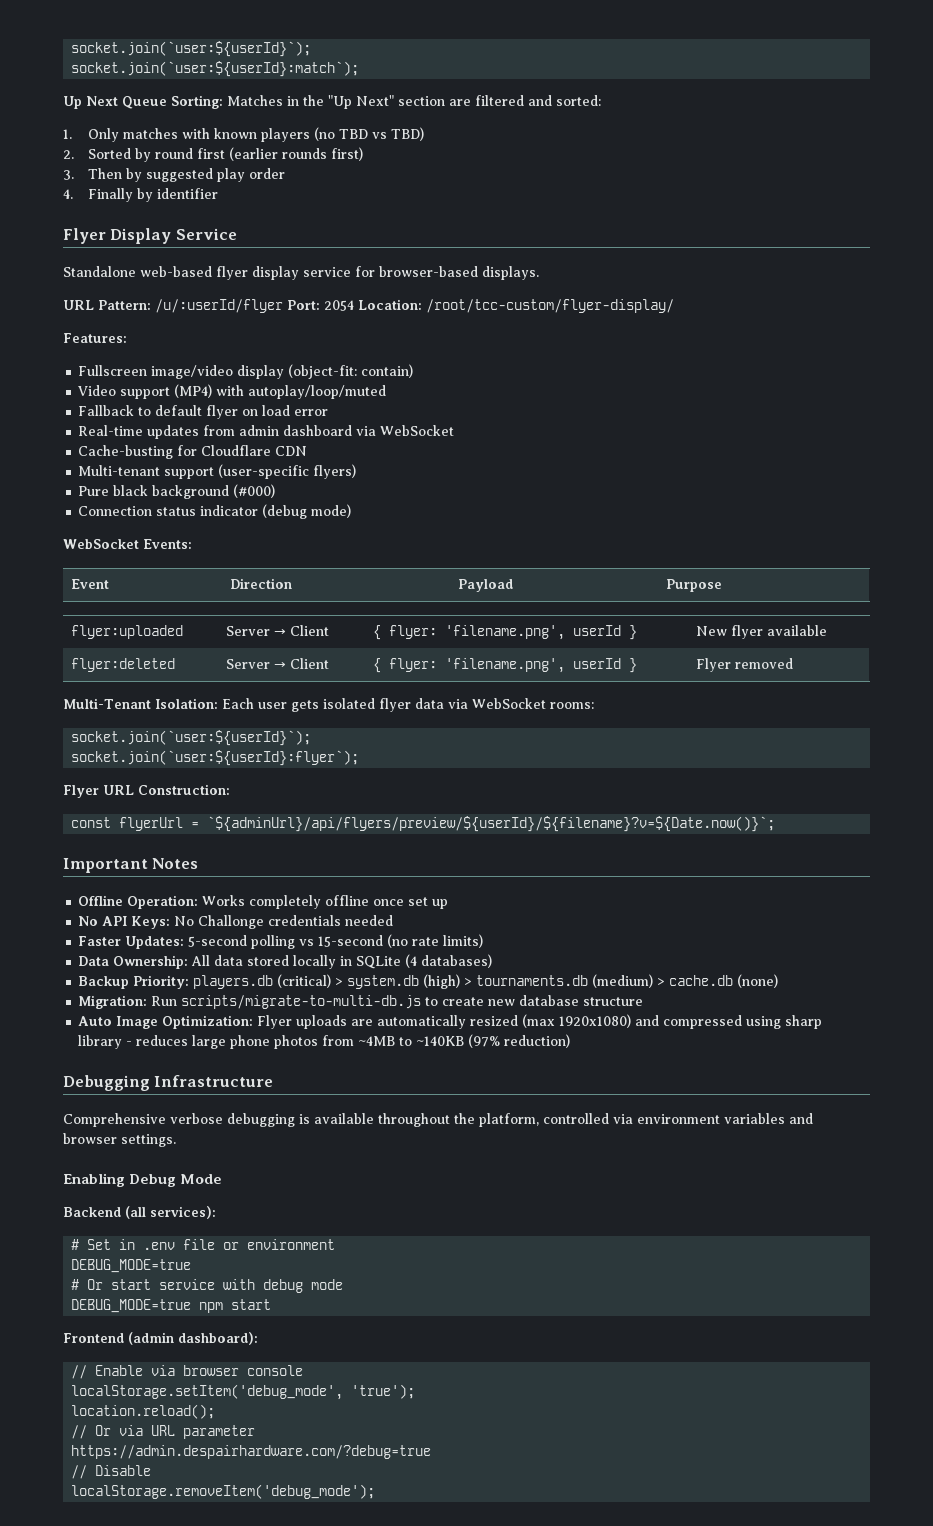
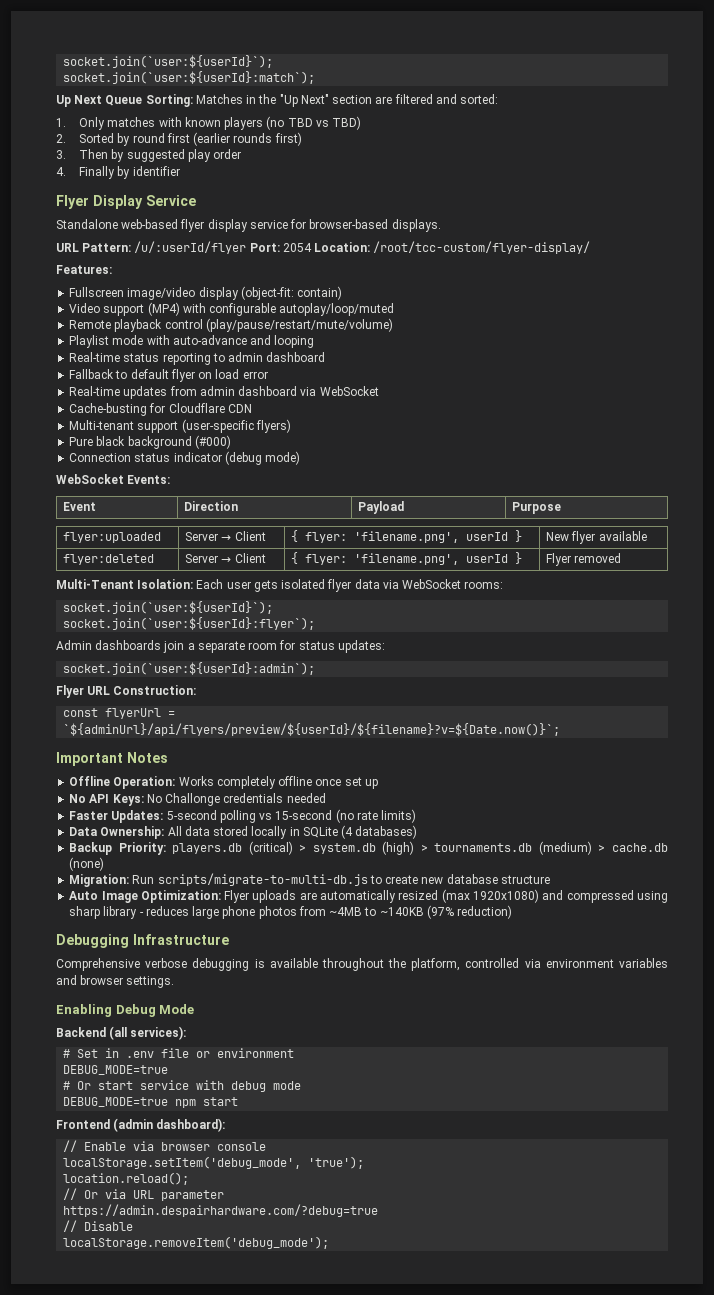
(245, 390) none -> [209,303,277,316] configurable
(387, 392) none -> [69,318,393,332] [69,335,315,348] [69,352,326,365] // Remote playback control (play/pause/restart/mute/volume) // Playlist mode with auto-advance and looping // Real-time status reporting to admin dashboard
(360, 758) none -> [56,640,385,653] [63,662,316,675] // Admin dashboards join a separate room for status updates: // socket.join(`user:${userId}:admin`);

